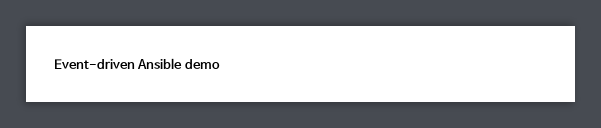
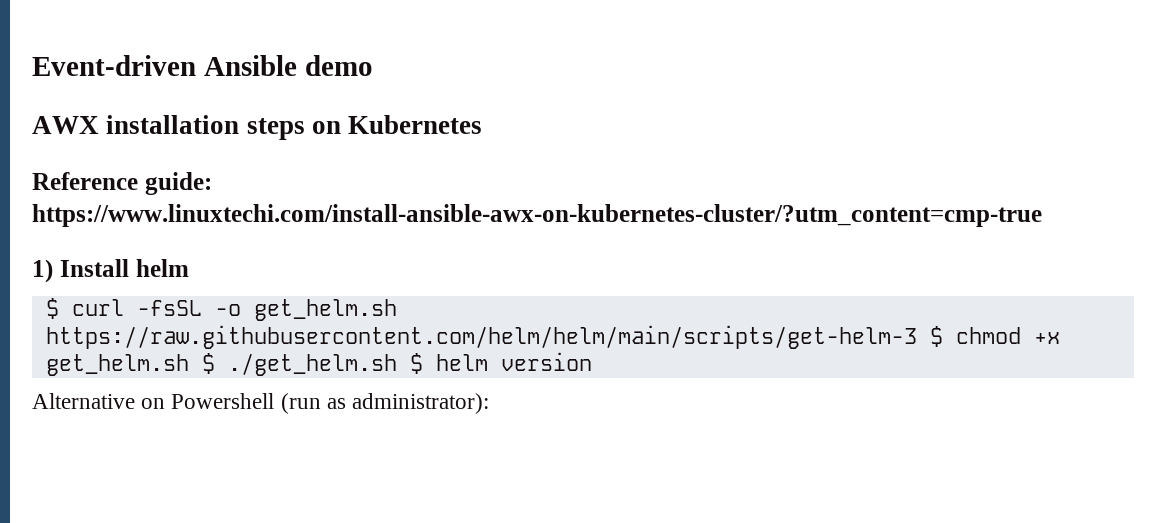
(220, 64) none -> [32,115,483,140] [32,172,212,195] [32,204,1042,227] [32,259,189,283] [45,298,397,321] [45,325,1060,349] [45,352,592,376] [32,393,490,414] // AWX installation steps on Kubernetes // Reference guide: https://www.linuxtechi.com/install-ansible-awx-on-kubernetes-cluster/?utm_content=cmp-true // 1) Install helm // $ curl -fsSL -o get_helm.sh https://raw.githubusercontent.com/helm/helm/main/scripts/get-helm-3 $ chmod +x get_helm.sh $ ./get_helm.sh $ helm version // Alternative on Powershell (run as administrator):

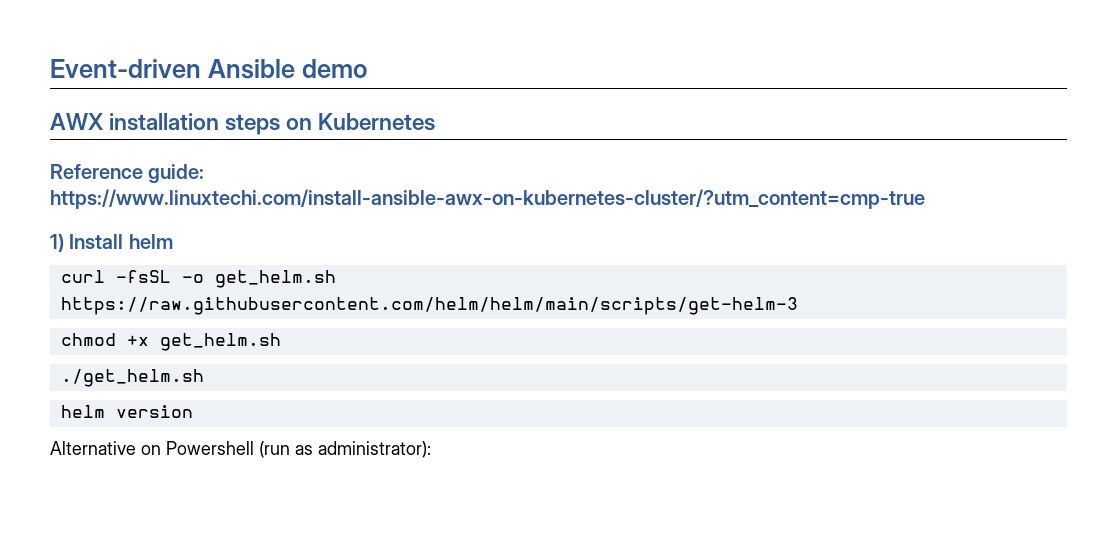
[45,298,59,319] $ -> (173, 241) none
[929,326,943,347] $ -> (798, 306) //
[201,353,215,374] $ -> (281, 342) //
[409,353,423,374] $ -> (204, 378) //

